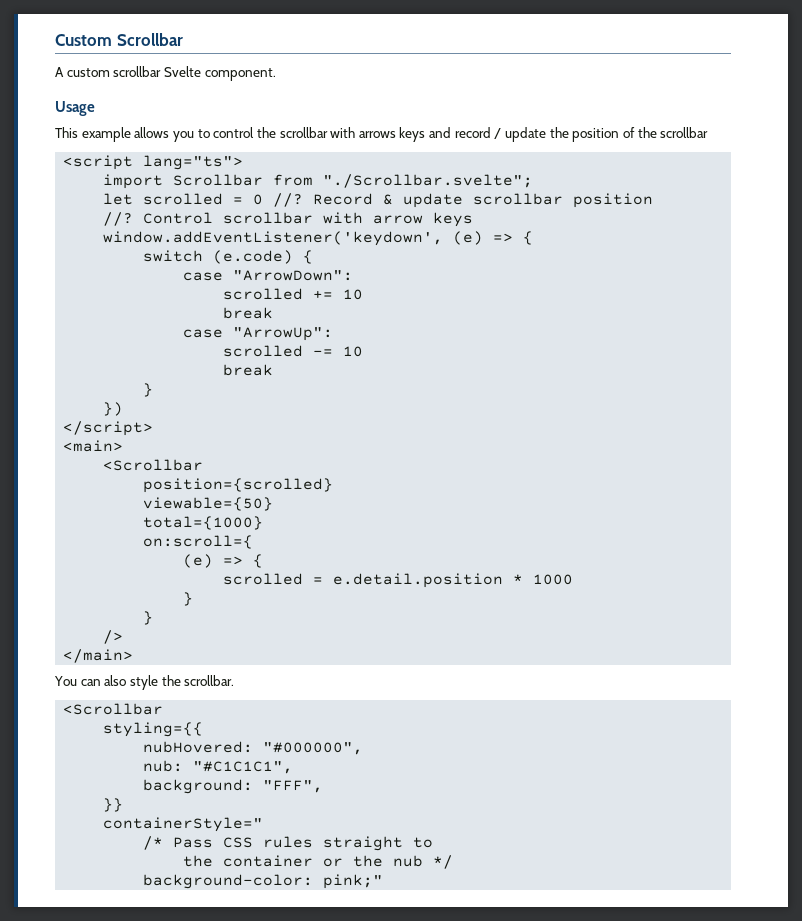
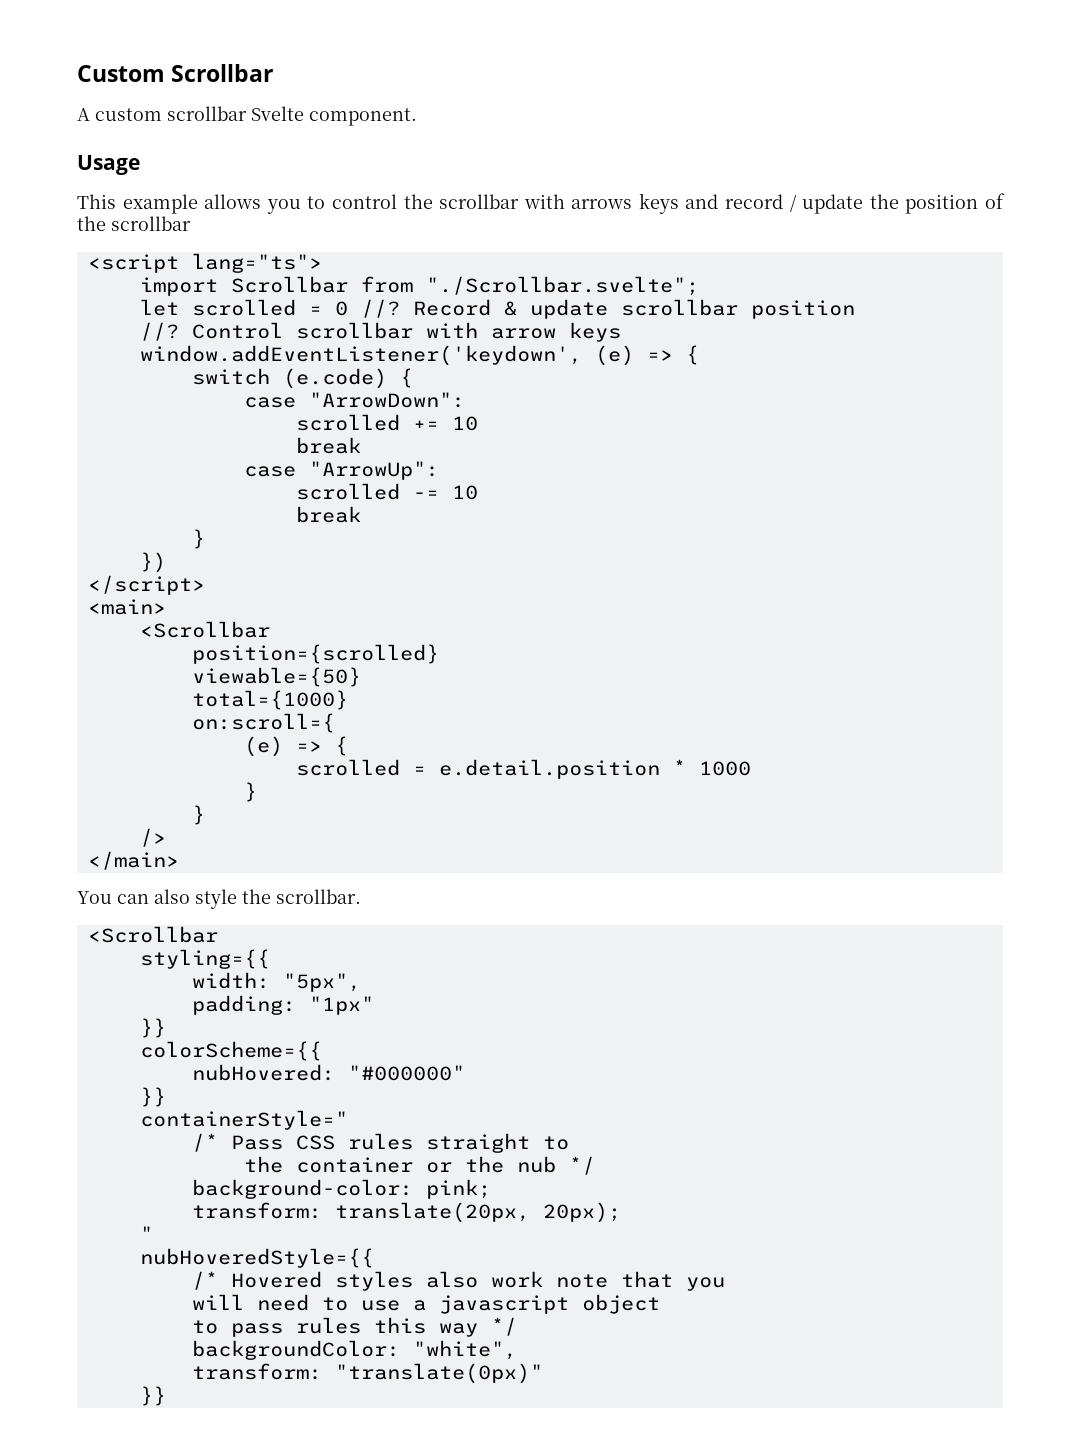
[143,741,364,755] [143,760,294,774] [143,779,324,794] nubHovered: "#000000", // nub: "#C1C1C1", // background: "FFF", -> [191,972,361,992] [191,995,374,1015] [139,1018,166,1038] [139,1041,322,1061] [191,1064,465,1081] width: "5px", // padding: "1px" // }} // colorScheme={{ // nubHovered: "#000000"
[323,874,384,889] pink;" -> [425,1179,491,1199] [191,1202,621,1223] [139,1226,153,1241] [139,1248,374,1268] [191,1271,725,1291] [191,1294,660,1314] [191,1317,517,1337] [191,1340,517,1360] [191,1363,543,1384] [139,1386,166,1406] pink; // transform: translate(20px, 20px); // " // nubHoveredStyle={{ // /* Hovered styles also work note that you // will need to use a javascript object // to pass rules this way */ // backgroundColor: "white", // transform: "translate(0px)" // }}

